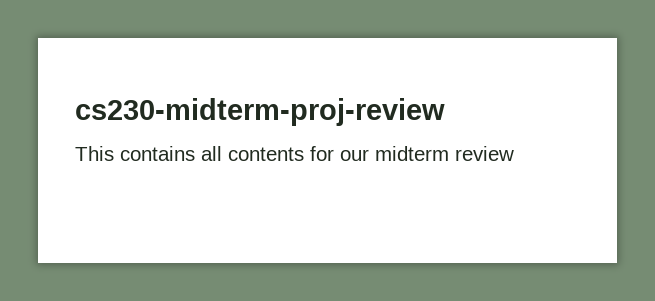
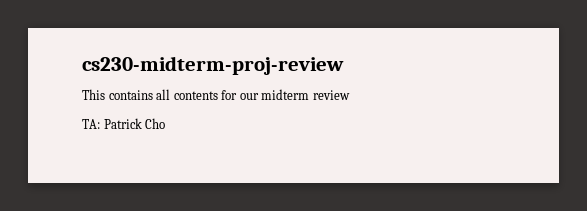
(514, 153) none -> [82,118,166,129] // TA: Patrick Cho

